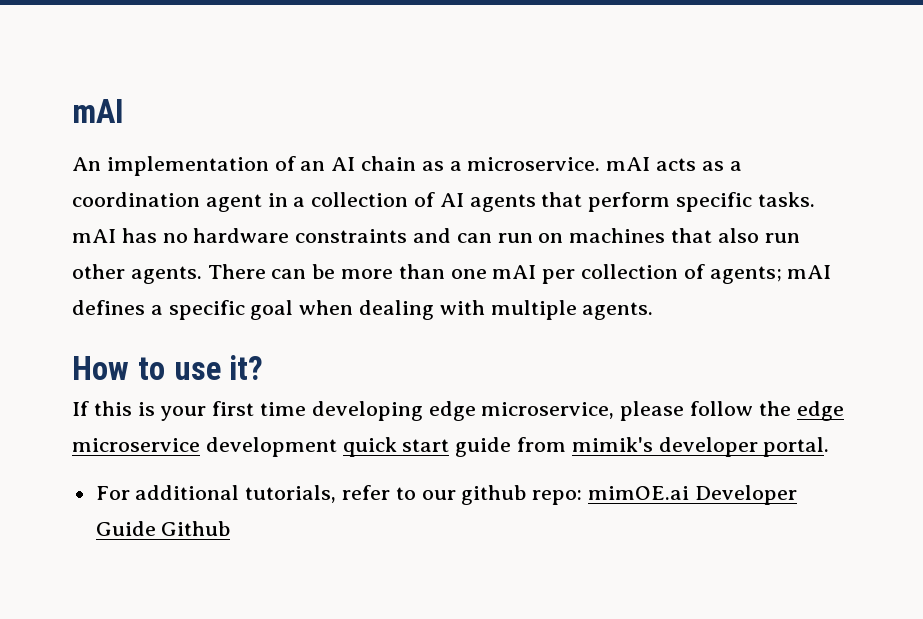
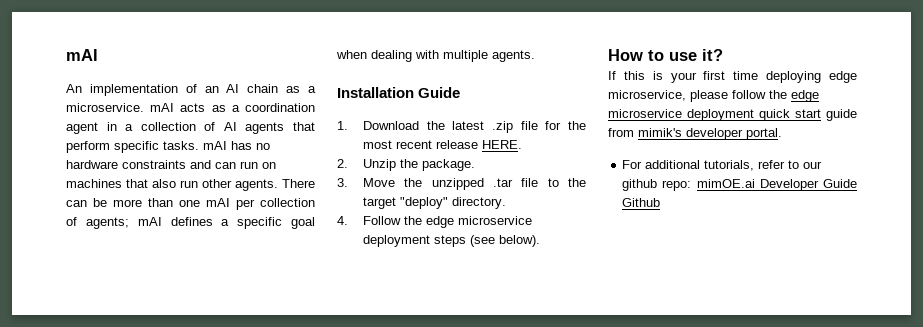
(654, 311) none -> [337,87,461,98] [337,121,586,133] [362,140,522,149] [337,159,475,171] [337,178,586,190] [362,197,506,209] [337,216,532,228] [362,235,540,247] // Installation Guide // 1. Download the latest .zip file for the most recent release HERE. // 2. Unzip the package. // 3. Move the unzipped .tar file to the target "deploy" directory. // 4. Follow the edge microservice deployment steps (see below).
[311,401,423,421] developing -> [766,71,822,83] deploying
[205,437,337,457] development -> [687,109,754,121] deployment

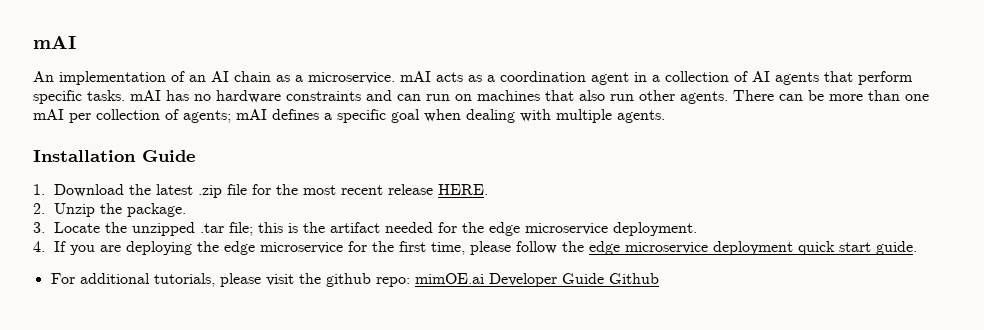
[362,178,395,187] Move -> [54,222,101,233] Locate
[521,178,586,187] [362,197,506,209] [337,216,532,228] [362,235,540,247] [608,49,723,61] [608,71,857,83] [608,90,686,101] file to the target "deploy" directory. // 4. Follow the edge microservice deployment steps (see below). // How to use it? // If this is your first time deploying edge microservice, -> [229,222,698,236] [33,241,466,255] file; this is the artifact needed for the edge microservice deployment. // 4. If you are deploying the edge microservice for the first time,
[826,109,857,121] [608,128,782,140] guide from mimik's developer portal. -> [876,241,918,255] guide.
[758,160,823,169] refer to our -> [219,273,321,287] please visit the

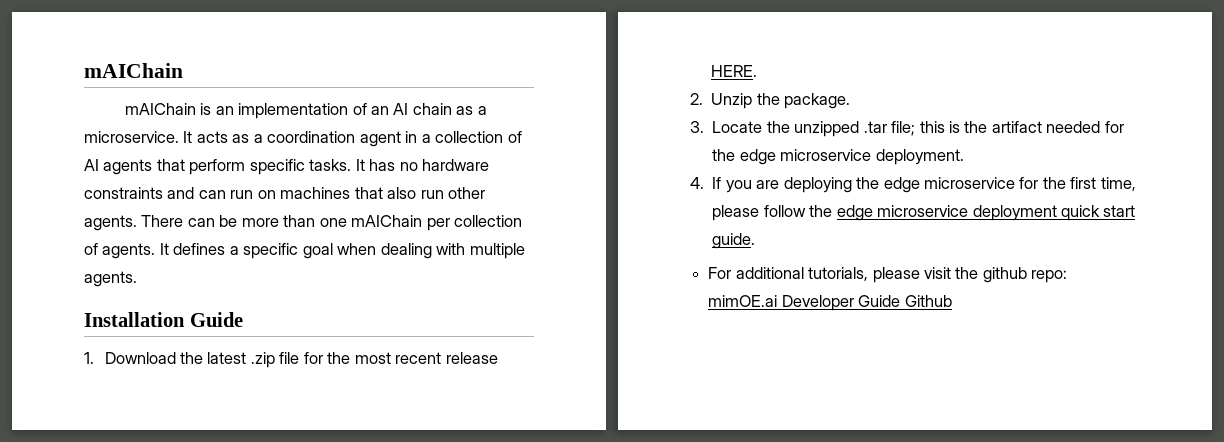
[33,36,76,49] [33,71,54,82] mAI // An -> [84,63,183,78] [124,103,234,115] mAIChain // mAIChain is an
[400,71,431,82] mAI -> [183,131,193,143] It
[130,90,161,101] mAI -> [355,159,365,171] It
[33,109,64,120] mAI -> [351,215,423,227] mAIChain
[183,109,267,123] agents; mAI -> [102,243,169,259] agents. It

